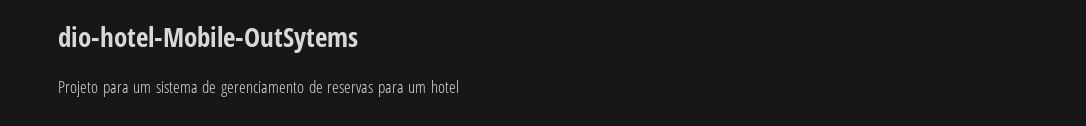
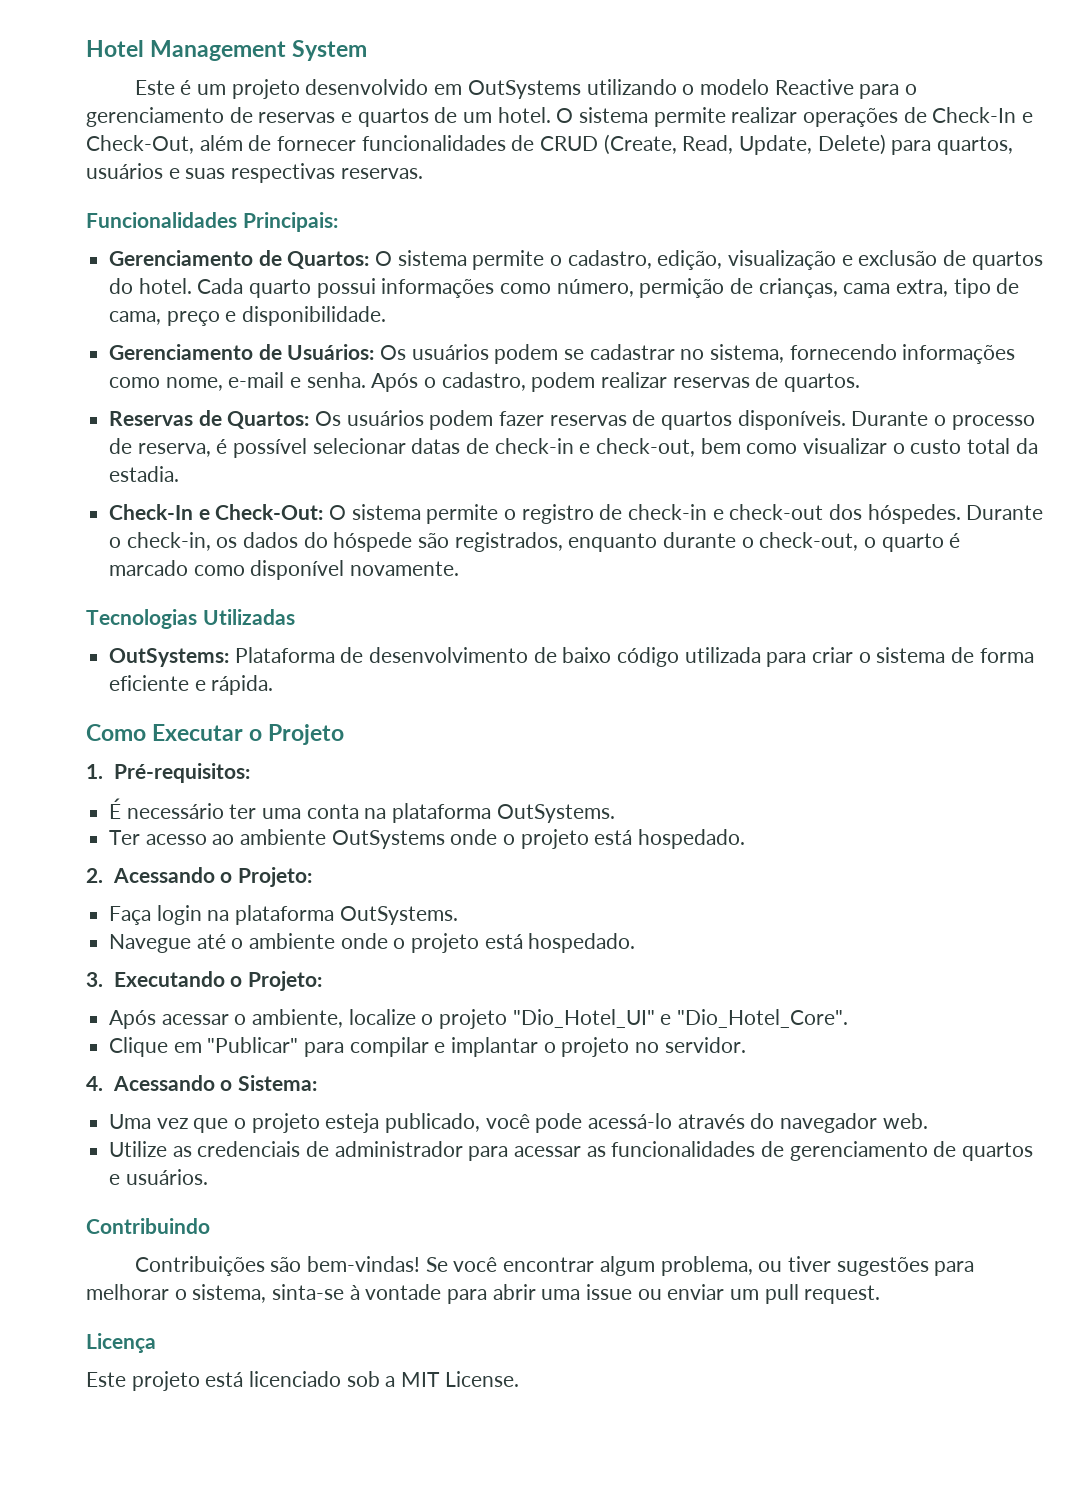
[58,26,358,53] [58,80,459,97] dio-hotel-Mobile-OutSytems // Projeto para um sistema de gerenciamento de reservas para um hotel -> [86,40,368,61] [134,79,917,99] [86,107,1034,127] [86,134,1014,155] [86,163,423,183] [86,212,338,232] [109,250,1043,270] [109,278,1020,298] [109,306,387,326] [109,344,1016,364] [109,372,861,392] [109,410,1035,430] [109,438,1038,458] [109,466,180,482] [109,504,1044,524] [109,532,961,552] [109,560,460,580] [86,609,295,629] [109,647,1034,667] [109,675,274,695] [86,724,345,745] [86,763,250,783] [109,798,615,823] [109,829,746,849] [86,867,312,887] [109,905,458,925] [109,933,636,953] [86,971,322,991] [109,1009,849,1029] [109,1037,746,1057] [86,1075,317,1091] [109,1113,928,1133] [109,1141,1034,1161] [109,1169,208,1185] [86,1218,210,1234] [134,1256,975,1276] [86,1284,881,1304] [86,1333,156,1353] [86,1371,519,1391] Hotel Management System // Este é um projeto desenvolvido em OutSystems utilizando o modelo Reactive para o gerenciamento de reservas e quartos de um hotel. O sistema permite realizar operações de Check-In e Check-Out, além de fornecer funcionalidades de CRUD (Create, Read, Update, Delete) para quartos, usuários e suas respectivas reservas. // Funcionalidades Principais: // Gerenciamento de Quartos: O sistema permite o cadastro, edição, visualização e exclusão de quartos do hotel. Cada quarto possui informações como número, permição de crianças, cama extra, tipo de cama, preço e disponibilidade. // Gerenciamento de Usuários: Os usuários podem se cadastrar no sistema, fornecendo informações como nome, e-mail e senha. Após o cadastro, podem realizar reservas de quartos. // Reservas de Quartos: Os usuários podem fazer reservas de quartos disponíveis. Durante o processo de reserva, é possível selecionar datas de check-in e check-out, bem como visualizar o custo total da estadia. // Check-In e Check-Out: O sistema permite o registro de check-in e check-out dos hóspedes. Durante o check-in, os dados do hóspede são registrados, enquanto durante o check-out, o quarto é marcado como disponível novamente. // Tecnologias Utilizadas // OutSystems: Plataforma de desenvolvimento de baixo código utilizada para criar o sistema de forma eficiente e rápida. // Como Executar o Projeto // 1. Pré-requisitos: // É necessário ter uma conta na plataforma OutSystems. // Ter acesso ao ambiente OutSystems onde o projeto está hospedado. // 2. Acessando o Projeto: // Faça login na plataforma OutSystems. // Navegue até o ambiente onde o projeto está hospedado. // 3. Executando o Projeto: // Após acessar o ambiente, localize o projeto "Dio_Hotel_UI" e "Dio_Hotel_Core". // Clique em "Publicar" para compilar e implantar o projeto no servidor. // 4. Acessando o Sistema: // Uma vez que o projeto esteja publicado, você pode acessá-lo através do navegador web. // Utilize as credenciais de administrador para acessar as funcionalidades de gerenciamento de quartos e usuários. // Contribuindo // Contribuições são bem-vindas! Se você encontrar algum problema, ou tiver sugestões para melhorar o sistema, sinta-se à vontade para abrir uma issue ou enviar um pull request. // Licença // Este projeto está licenciado sob a MIT License.

